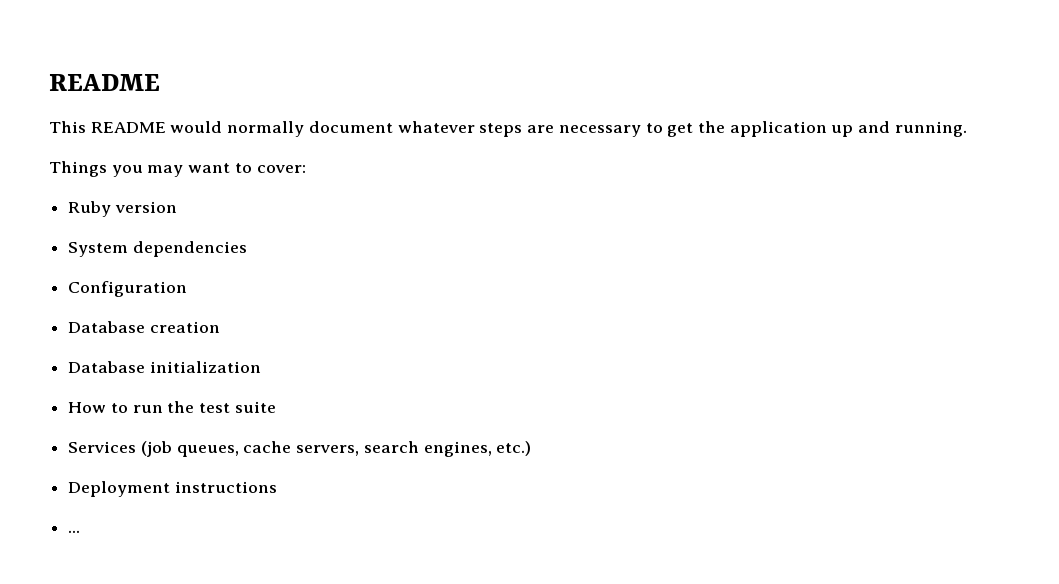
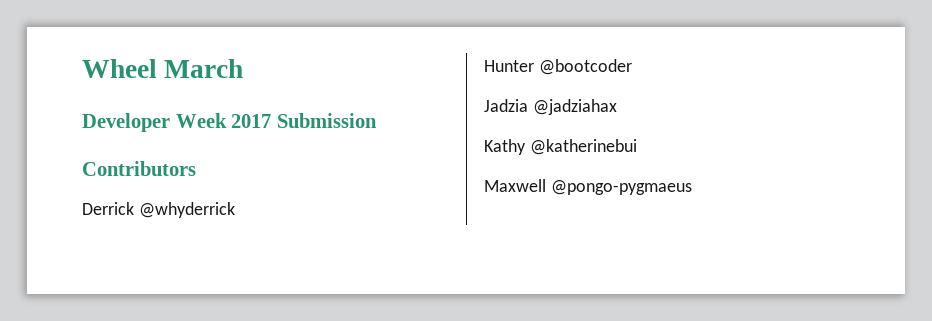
[49,74,160,91] [49,121,967,137] [49,161,306,177] [68,201,177,217] [68,241,247,257] [68,281,188,297] [68,321,220,333] [68,361,261,373] [68,401,276,413] [68,441,532,457] [68,481,277,497] [68,530,81,533] README // This README would normally document whatever steps are necessary to get the application up and running. // Things you may want to cover: // Ruby version // System dependencies // Configuration // Database creation // Database initialization // How to run the test suite // Services (job queues, cache servers, search engines, etc.) // Deployment instructions // ... -> [82,59,244,78] [82,113,377,132] [82,161,196,176] [82,202,235,218] [484,59,632,75] [484,99,617,115] [484,139,637,155] [484,179,692,195] Wheel March // Developer Week 2017 Submission // Contributors // Derrick @whyderrick // Hunter @bootcoder // Jadzia @jadziahax // Kathy @katherinebui // Maxwell @pongo-pygmaeus

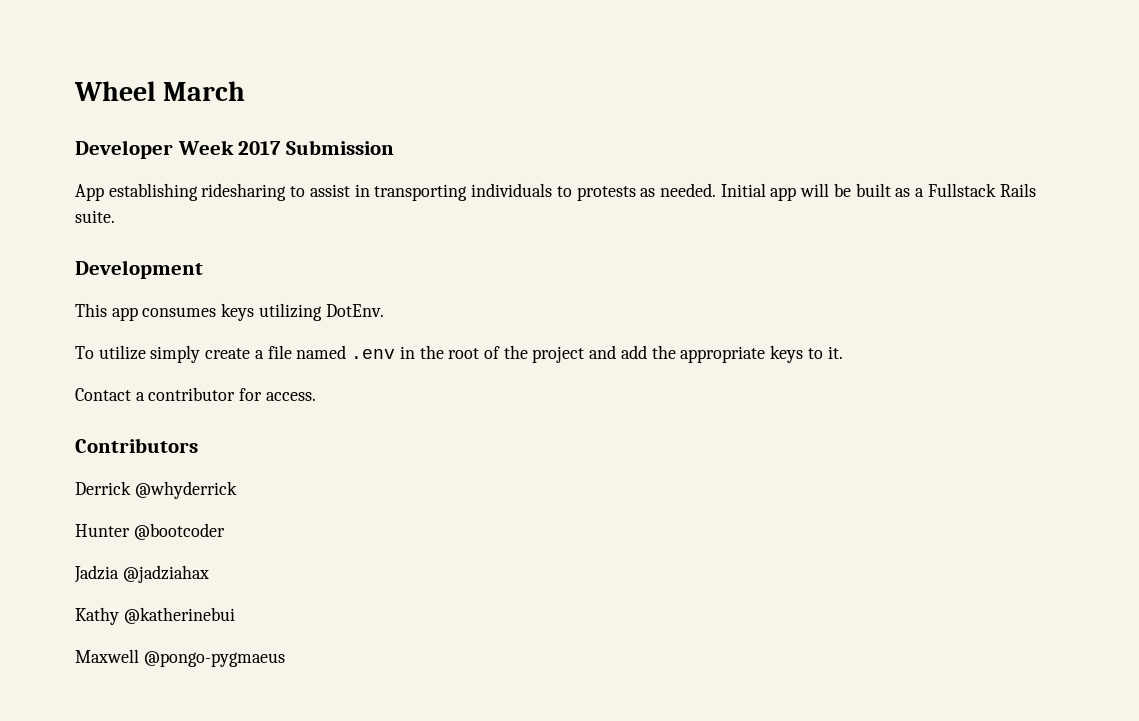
(377, 120) none -> [75,183,1036,201] [75,210,115,223] [75,260,203,279] [75,303,384,321] [75,345,843,363] [75,387,316,401] // App establishing ridesharing to assist in transporting individuals to protests as needed. Initial app will be built as a Fullstack Rails suite. // Development // This app consumes keys utilizing DotEnv. // To utilize simply create a file named .env in the root of the project and add the appropriate keys to it. // Contact a contributor for access.

